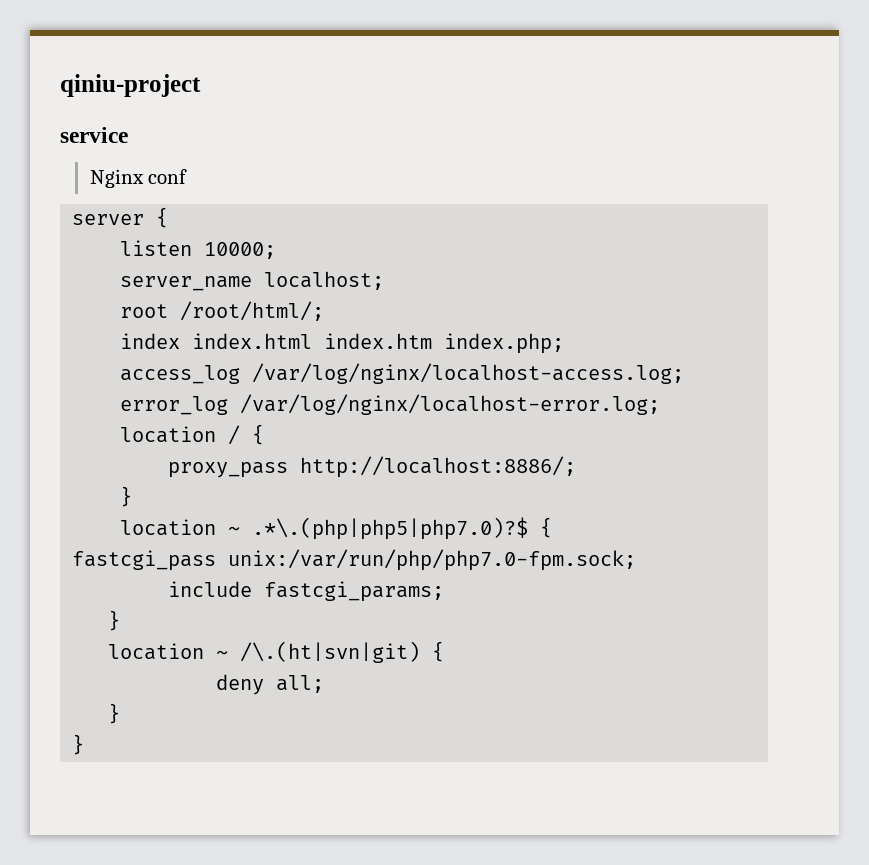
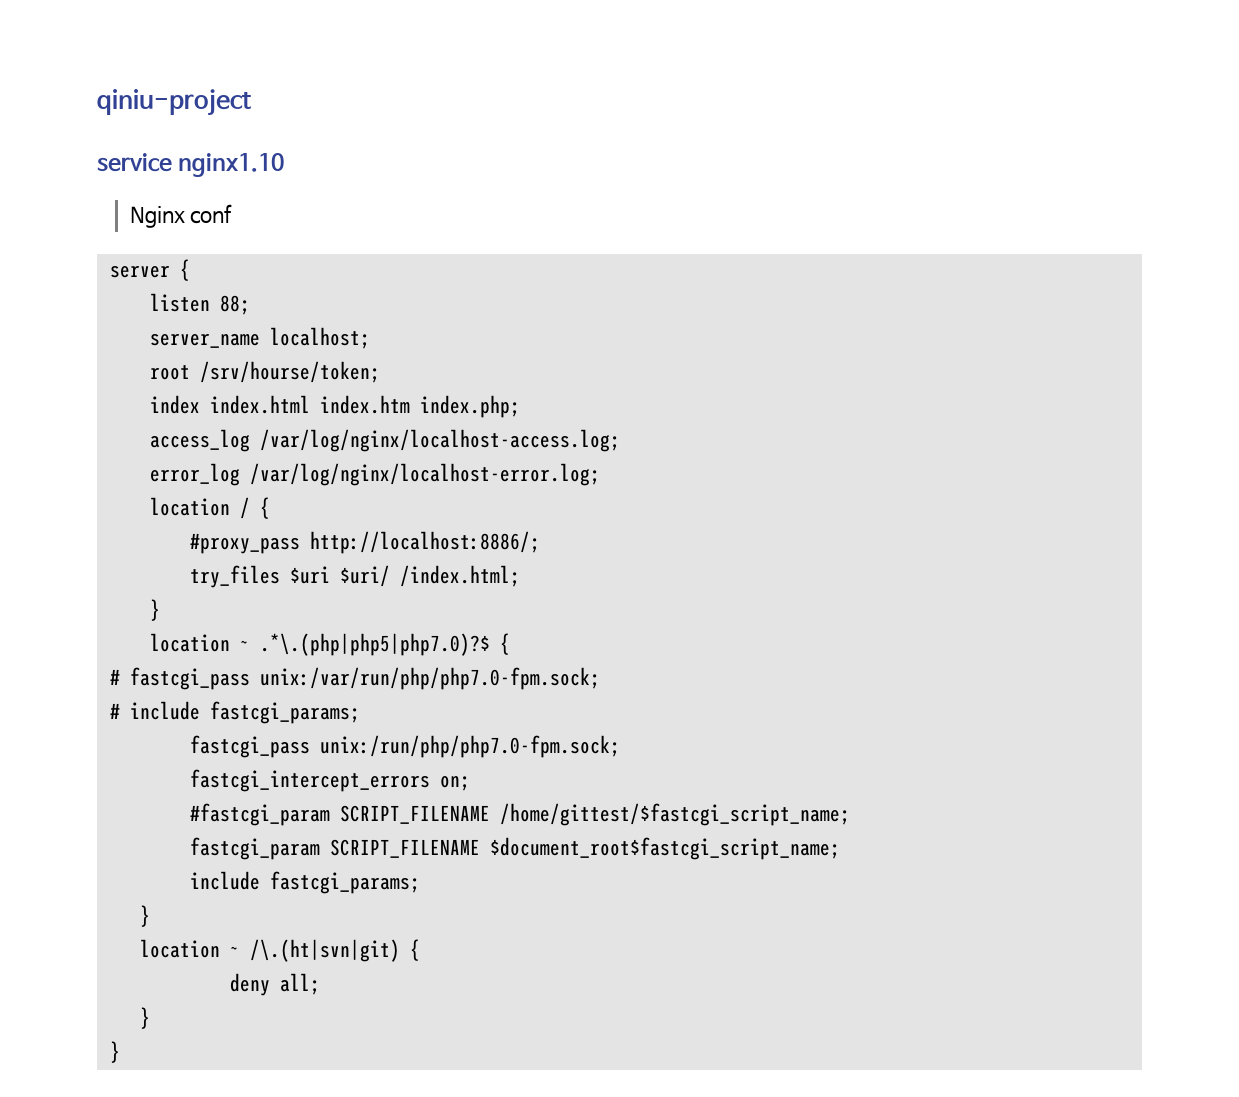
(128, 135) none -> [178,153,285,177] nginx1.10
[204,242,277,259] 10000; -> [219,295,250,315] 88;
[180,301,325,321] /root/html/; -> [199,361,380,383] /srv/hourse/token;
[168,462,289,478] proxy_pass -> [189,533,300,554] #proxy_pass
(577, 467) none -> [189,565,520,588] // try_files $uri $uri/ /index.html;
(553, 527) none -> [109,669,120,685] #
(637, 560) none -> [109,701,360,724] [189,735,620,758] [189,769,470,792] [189,803,850,826] [189,837,840,860] // # include fastcgi_params; // fastcgi_pass unix:/run/php/php7.0-fpm.sock; // fastcgi_intercept_errors on; // #fastcgi_param SCRIPT_FILENAME /home/gittest/$fastcgi_script_name; // fastcgi_param SCRIPT_FILENAME $document_root$fastcgi_script_name;

